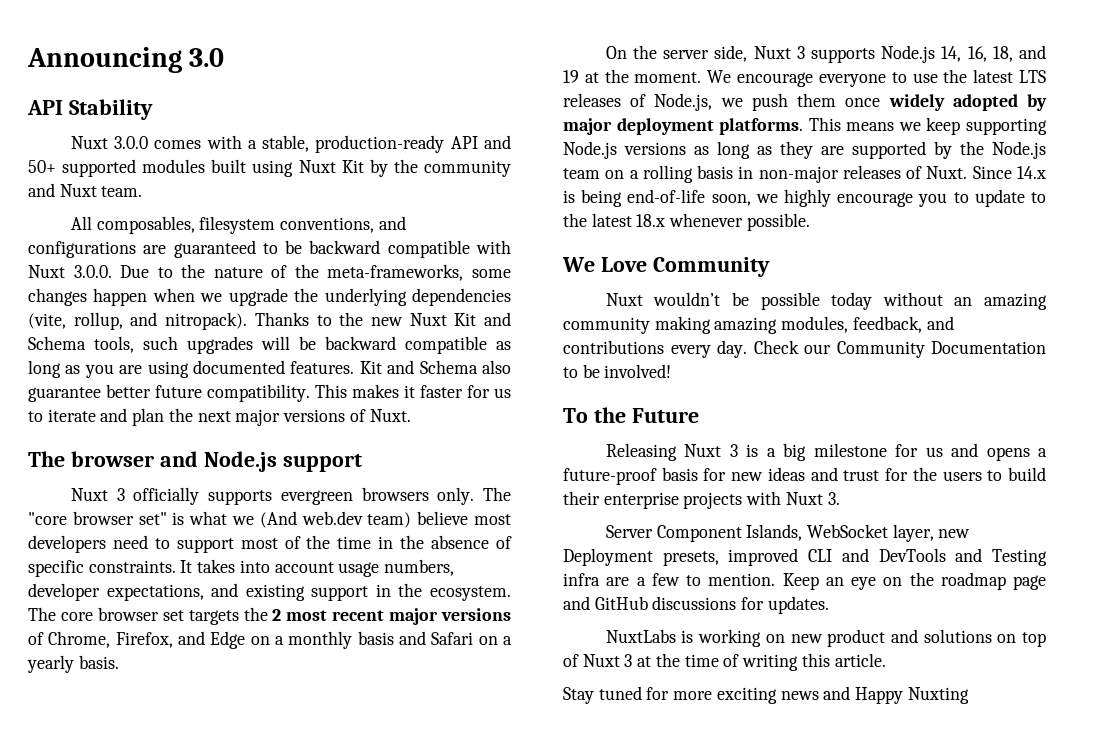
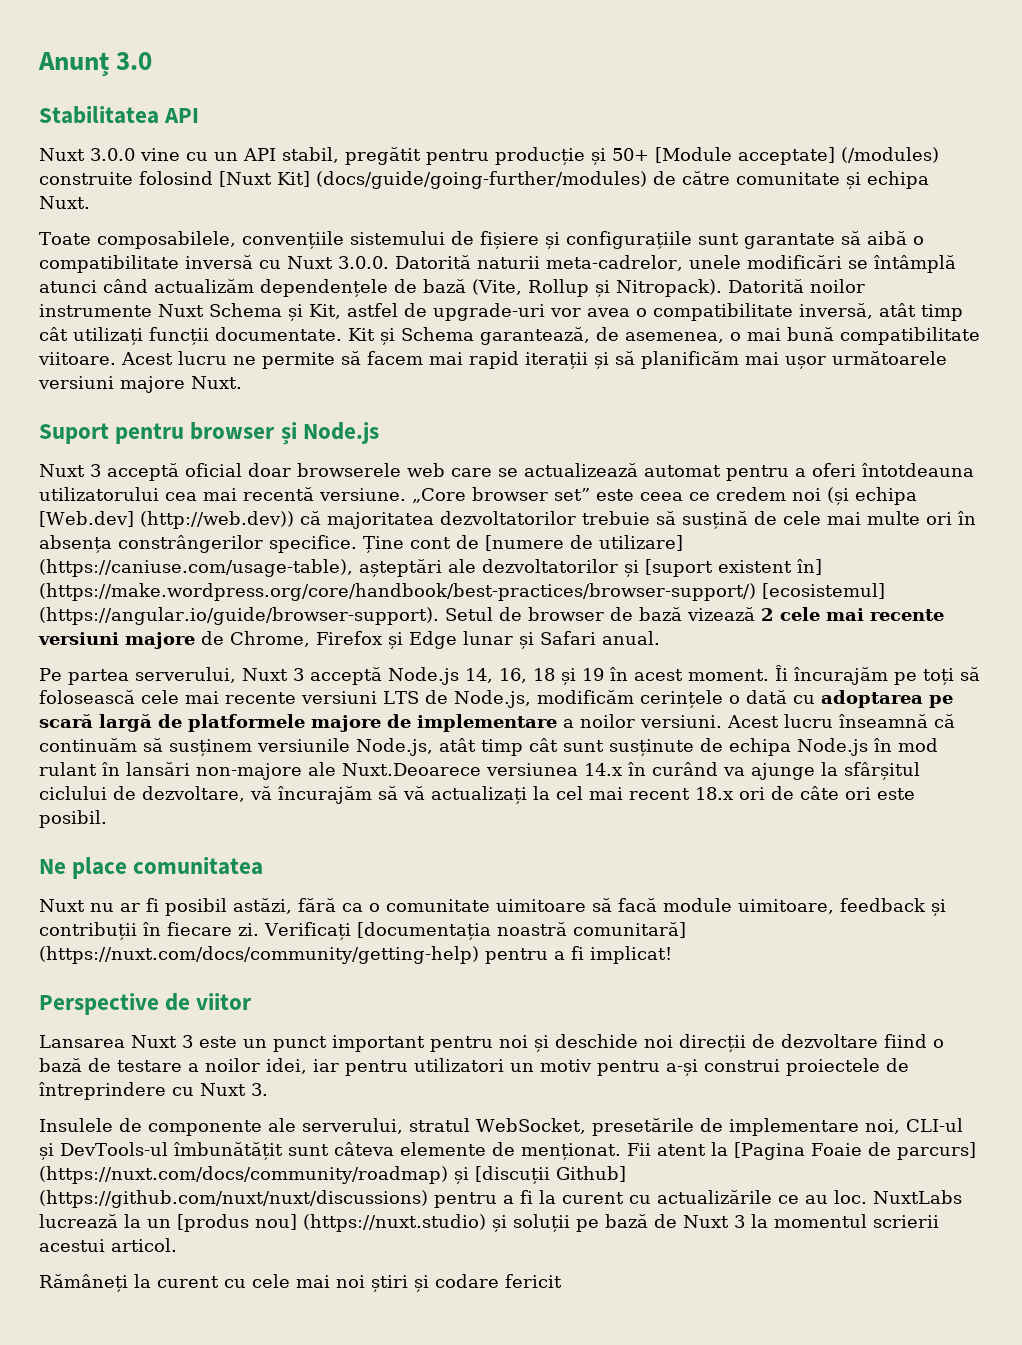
[27,47,182,73] Announcing -> [38,52,109,76] Anunț
[27,99,153,120] API Stability -> [39,106,200,124] Stabilitatea API
[154,135,511,153] [28,159,511,177] [28,183,143,197] [70,216,406,234] [28,240,511,258] [28,264,511,281] [28,288,512,306] [28,312,511,330] [28,336,511,354] [28,360,511,378] [28,384,511,402] [28,408,411,426] [28,451,362,472] [70,487,511,505] [28,511,512,528] [28,535,513,553] [28,559,455,577] [28,583,511,601] [28,607,511,625] [28,631,512,649] [27,655,119,673] [605,45,875,63] comes with a stable, production-ready API and 50+ supported modules built using Nuxt Kit by the community and Nuxt team. // All composables, filesystem conventions, and configurations are guaranteed to be backward compatible with Nuxt 3.0.0. Due to the nature of the meta-frameworks, some changes happen when we upgrade the underlying dependencies (vite, rollup, and nitropack). Thanks to the new Nuxt Kit and Schema tools, such upgrades will be backward compatible as long as you are using documented features. Kit and Schema also guarantee better future compatibility. This makes it faster for us to iterate and plan the next major versions of Nuxt. // The browser and Node.js support // Nuxt 3 officially supports evergreen browsers only. The "core browser set" is what we (And web.dev team) believe most developers need to support most of the time in the absence of specific constraints. It takes into account usage numbers, developer expectations, and existing support in the ecosystem. The core browser set targets the 2 most recent major versions of Chrome, Firefox, and Edge on a monthly basis and Safari on a yearly basis. // On the server side, Nuxt 3 supports -> [140,147,939,166] [39,171,929,190] [39,196,90,209] [39,231,924,250] [39,255,956,273] [39,279,865,298] [39,303,963,322] [39,327,980,346] [38,351,947,370] [38,376,242,393] [39,422,379,445] [39,463,974,481] [39,487,917,506] [39,511,976,530] [39,535,683,554] [39,559,822,578] [39,583,885,601] [39,607,944,625] [38,631,660,650] [39,667,382,685] vine cu un API stabil, pregătit pentru producție și 50+ [Module acceptate] (/modules) construite folosind [Nuxt Kit] (docs/guide/going-further/modules) de către comunitate și echipa Nuxt. // Toate composabilele, convențiile sistemului de fișiere și configurațiile sunt garantate să aibă o compatibilitate inversă cu Nuxt 3.0.0. Datorită naturii meta-cadrelor, unele modificări se întâmplă atunci când actualizăm dependențele de bază (Vite, Rollup și Nitropack). Datorită noilor instrumente Nuxt Schema și Kit, astfel de upgrade-uri vor avea o compatibilitate inversă, atât timp cât utilizați funcții documentate. Kit și Schema garantează, de asemenea, o mai bună compatibilitate viitoare. Acest lucru ne permite să facem mai rapid iterații și să planificăm mai ușor următoarele versiuni majore Nuxt. // Suport pentru browser și Node.js // Nuxt 3 acceptă oficial doar browserele web care se actualizează automat pentru a oferi întotdeauna utilizatorului cea mai recentă versiune. „Core browser set” este ceea ce credem noi (și echipa [Web.dev] (http://web.dev)) că majoritatea dezvoltatorilor trebuie să susțină de cele mai multe ori în absența constrângerilor specifice. Ține cont de [numere de utilizare] (https://caniuse.com/usage-table), așteptări ale dezvoltatorilor și [suport existent în] (https://make.wordpress.org/core/handbook/best-practices/browser-support/) [ecosistemul] (https://angular.io/guide/browser-support). Setul de browser de bază vizează 2 cele mai recente versiuni majore de Chrome, Firefox și Edge lunar și Safari anual. // Pe partea serverului, Nuxt 3 acceptă
[992,45,1046,62] [563,69,1046,87] [563,93,1047,111] [563,117,1047,135] [563,141,1046,159] [563,165,1046,183] [563,189,1046,207] [563,213,810,231] [562,257,770,277] [605,292,1047,310] [563,316,954,334] [563,340,1046,358] [563,364,672,378] [563,407,699,423] [605,443,1047,461] [563,467,1046,485] [563,491,840,509] [605,524,971,542] [563,548,1047,566] [563,572,1046,590] [563,596,829,614] [605,629,1046,647] [563,653,886,671] [563,686,969,704] 18, and 19 at the moment. We encourage everyone to use the latest LTS releases of Node.js, we push them once widely adopted by major deployment platforms. This means we keep supporting Node.js versions as long as they are supported by the Node.js team on a rolling basis in non-major releases of Nuxt. Since 14.x is being end-of-life soon, we highly encourage you to update to the latest 18.x whenever possible. // We Love Community // Nuxt wouldn’t be possible today without an amazing community making amazing modules, feedback, and contributions every day. Check our Community Documentation to be involved! // To the Future // Releasing Nuxt 3 is a big milestone for us and opens a future-proof basis for new ideas and trust for the users to build their enterprise projects with Nuxt 3. // Server Component Islands, WebSocket layer, new Deployment presets, improved CLI and DevTools and Testing infra are a few to mention. Keep an eye on the roadmap page and GitHub discussions for updates. // NuxtLabs is working on new product and solutions on top of Nuxt 3 at the time of writing this article. // Stay tuned for more exciting news and Happy Nuxting -> [532,665,980,686] [39,690,953,709] [39,714,955,732] [39,738,938,757] [39,762,920,781] [39,786,915,805] [39,810,107,828] [39,857,264,879] [39,898,946,917] [39,922,686,941] [39,946,672,964] [39,993,253,1015] [39,1034,944,1053] [39,1058,909,1077] [39,1082,268,1100] [39,1118,963,1136] [39,1142,976,1161] [39,1166,626,1185] [39,1190,962,1208] [39,1214,939,1233] [39,1238,177,1252] [39,1274,562,1293] 18 și 19 în acest moment. Îi încurajăm pe toți să folosească cele mai recente versiuni LTS de Node.js, modificăm cerințele o dată cu adoptarea pe scară largă de platformele majore de implementare a noilor versiuni. Acest lucru înseamnă că continuăm să susținem versiunile Node.js, atât timp cât sunt susținute de echipa Node.js în mod rulant în lansări non-majore ale Nuxt.Deoarece versiunea 14.x în curând va ajunge la sfârșitul ciclului de dezvoltare, vă încurajăm să vă actualizați la cel mai recent 18.x ori de câte ori este posibil. // Ne place comunitatea // Nuxt nu ar fi posibil astăzi, fără ca o comunitate uimitoare să facă module uimitoare, feedback și contribuții în fiecare zi. Verificați [documentația noastră comunitară] (https://nuxt.com/docs/community/getting-help) pentru a fi implicat! // Perspective de viitor // Lansarea Nuxt 3 este un punct important pentru noi și deschide noi direcții de dezvoltare fiind o bază de testare a noilor idei, iar pentru utilizatori un motiv pentru a-și construi proiectele de întreprindere cu Nuxt 3. // Insulele de componente ale serverului, stratul WebSocket, presetările de implementare noi, CLI-ul și DevTools-ul îmbunătățit sunt câteva elemente de menționat. Fii atent la [Pagina Foaie de parcurs] (https://nuxt.com/docs/community/roadmap) și [discuții Github] (https://github.com/nuxt/nuxt/discussions) pentru a fi la curent cu actualizările ce au loc. NuxtLabs lucrează la un [produs nou] (https://nuxt.studio) și soluții pe bază de Nuxt 3 la momentul scrierii acestui articol. // Rămâneți la curent cu cele mai noi știri și codare fericit

